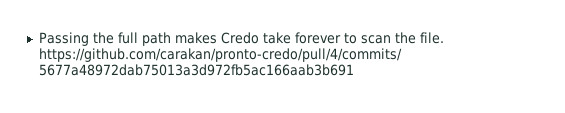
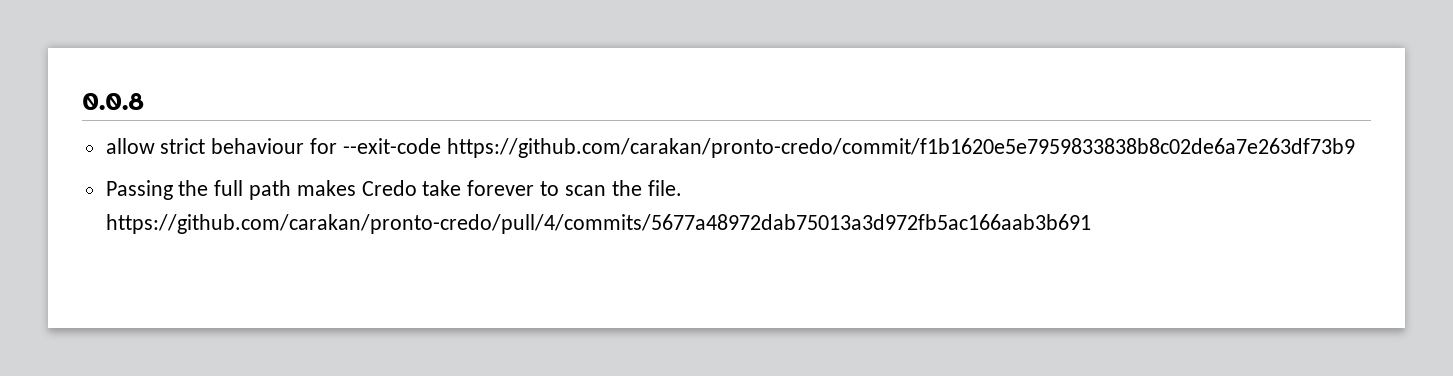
(38, 39) none -> [82,93,144,110] [105,138,1355,158] 0.0.8 // allow strict behaviour for --exit-code https://github.com/carakan/pronto-credo/commit/f1b1620e5e7959833838b8c02de6a7e263df73b9 //

